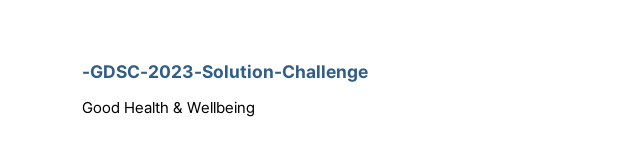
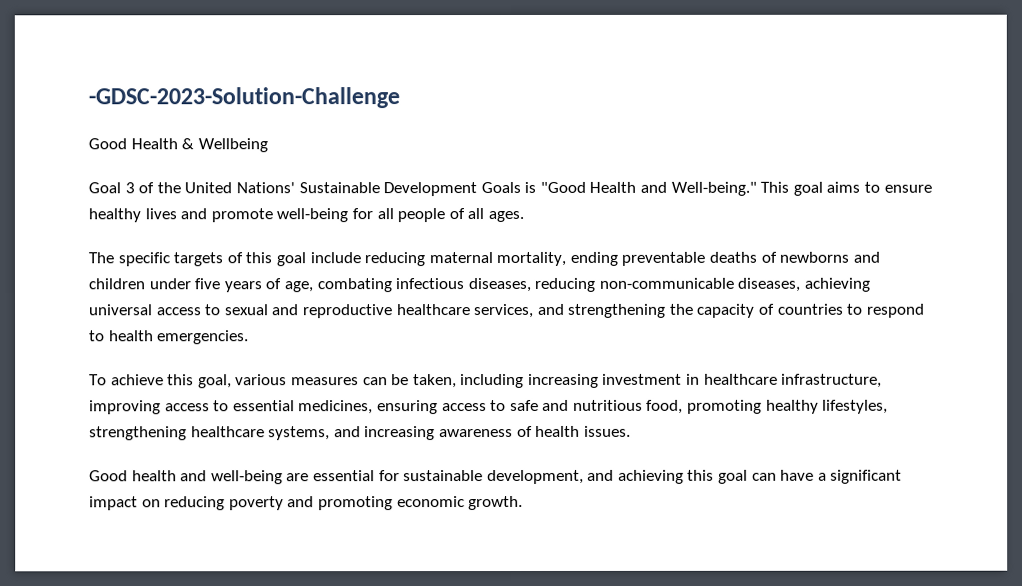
(255, 109) none -> [88,181,932,197] [88,208,524,223] [88,251,880,267] [88,277,871,293] [89,303,925,319] [89,330,250,345] [89,373,883,389] [89,399,889,415] [89,425,631,441] [89,469,903,485] [89,495,524,511] // Goal 3 of the United Nations' Sustainable Development Goals is "Good Health and Well-being." This goal aims to ensure healthy lives and promote well-being for all people of all ages. // The specific targets of this goal include reducing maternal mortality, ending preventable deaths of newborns and children under five years of age, combating infectious diseases, reducing non-communicable diseases, achieving universal access to sexual and reproductive healthcare services, and strengthening the capacity of countries to respond to health emergencies. // To achieve this goal, various measures can be taken, including increasing investment in healthcare infrastructure, improving access to essential medicines, ensuring access to safe and nutritious food, promoting healthy lifestyles, strengthening healthcare systems, and increasing awareness of health issues. // Good health and well-being are essential for sustainable development, and achieving this goal can have a significant impact on reducing poverty and promoting economic growth.

